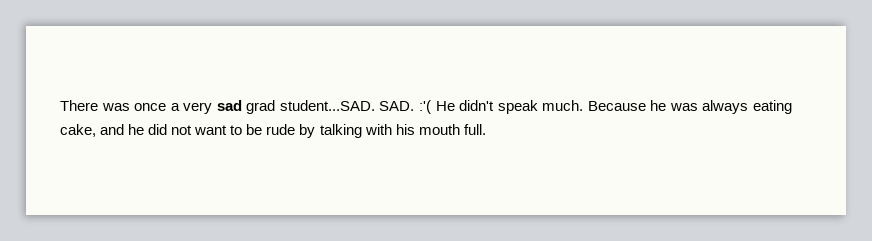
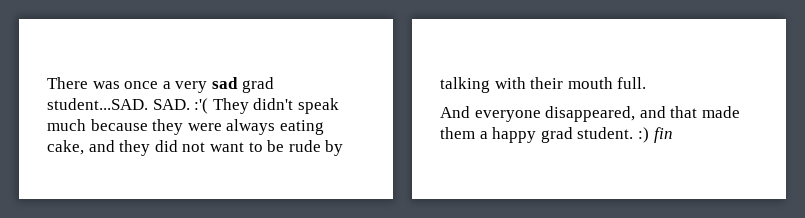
[435,101,455,111] He -> [212,98,249,114] They
[542,100,698,111] much. Because he was -> [47,119,222,135] much because they were
[128,124,145,135] he -> [119,140,151,156] they
[395,124,415,135] his -> [530,77,564,89] their
(486, 129) none -> [440,106,740,122] [440,127,673,143] // And everyone disappeared, and that made them a happy grad student. :) fin

